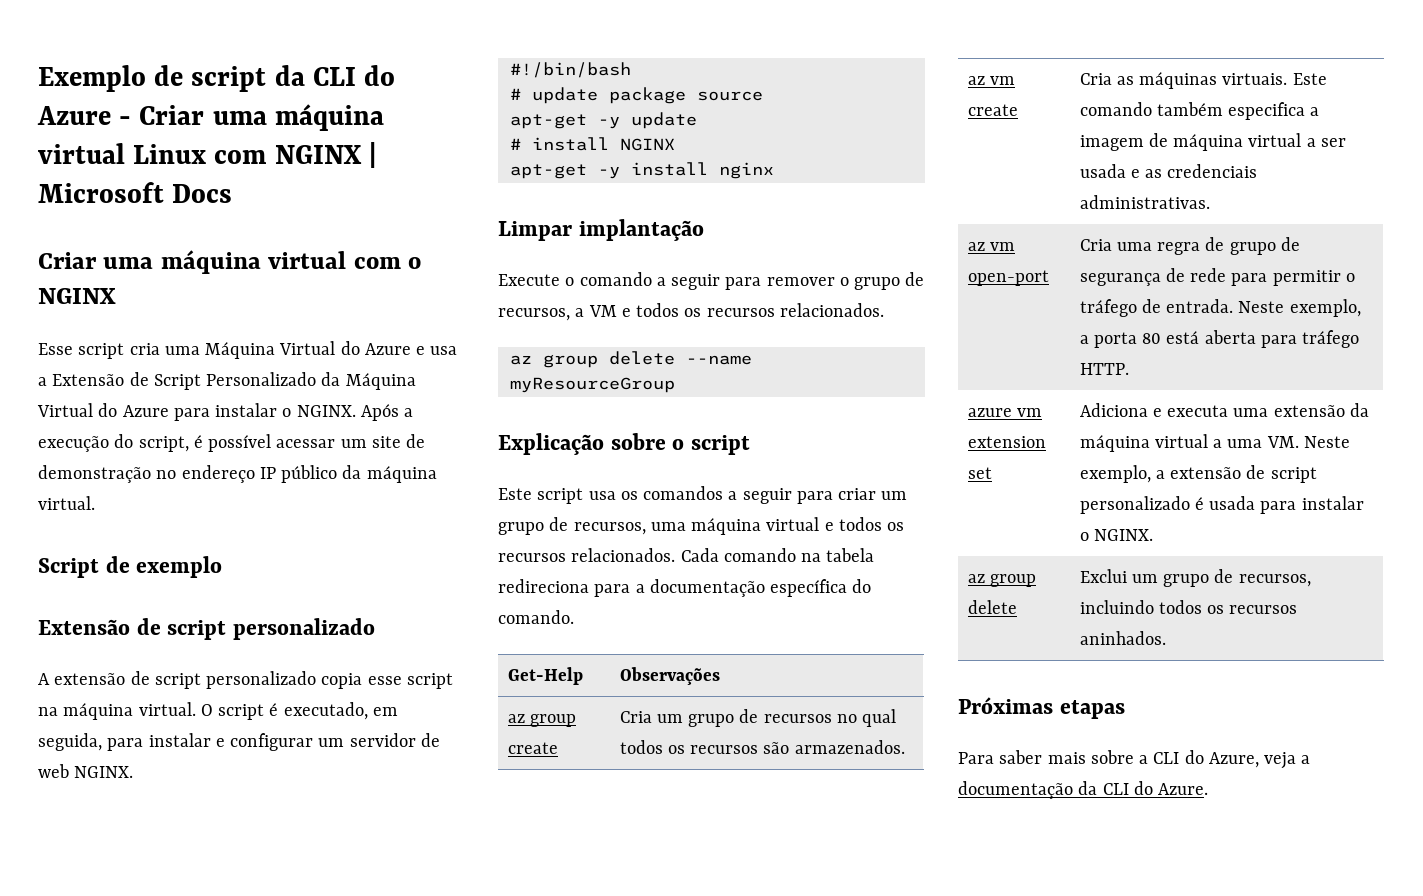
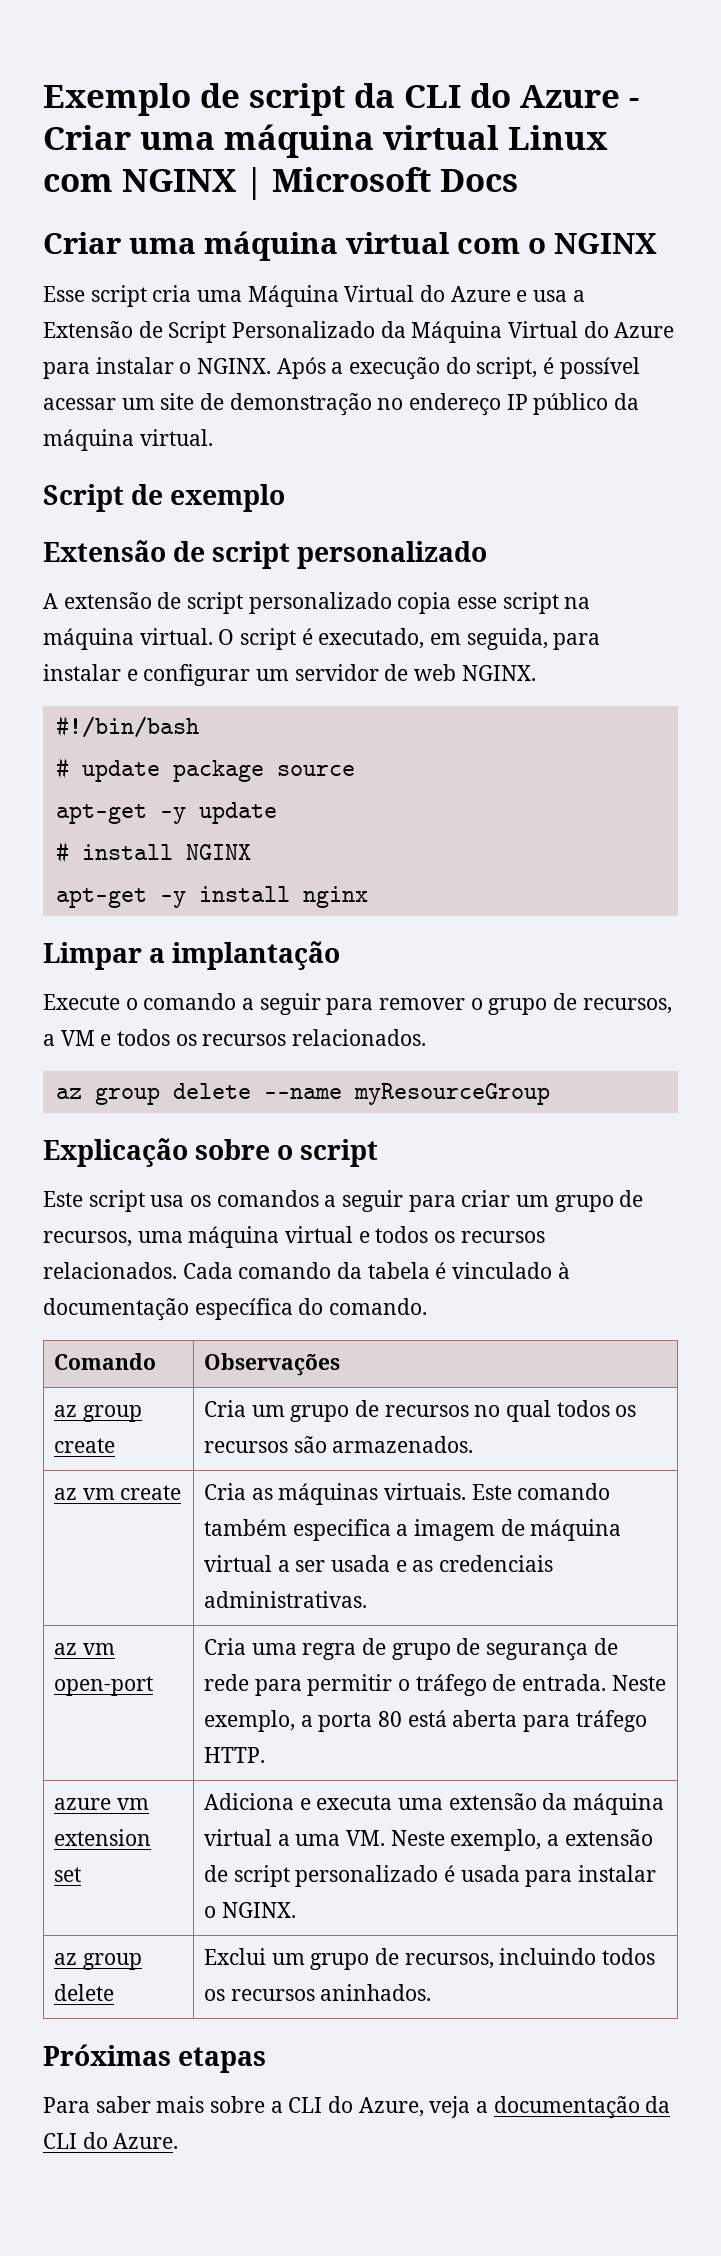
(572, 231) none -> [149,948,166,963] a
[801,548,875,562] [498,579,645,597] na tabela redireciona para a -> [337,1262,570,1279] da tabela é vinculado à
[507,667,583,685] Get-Help -> [53,1353,156,1370] Comando

